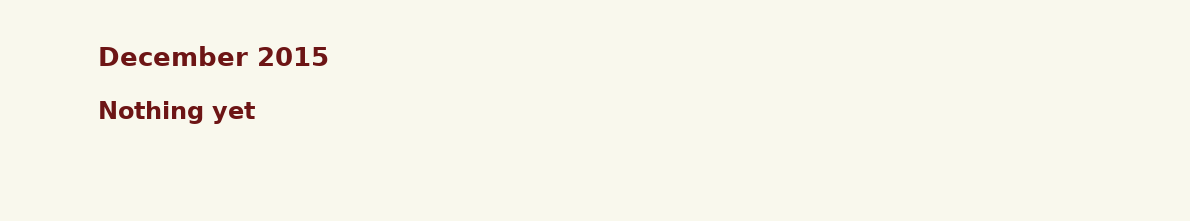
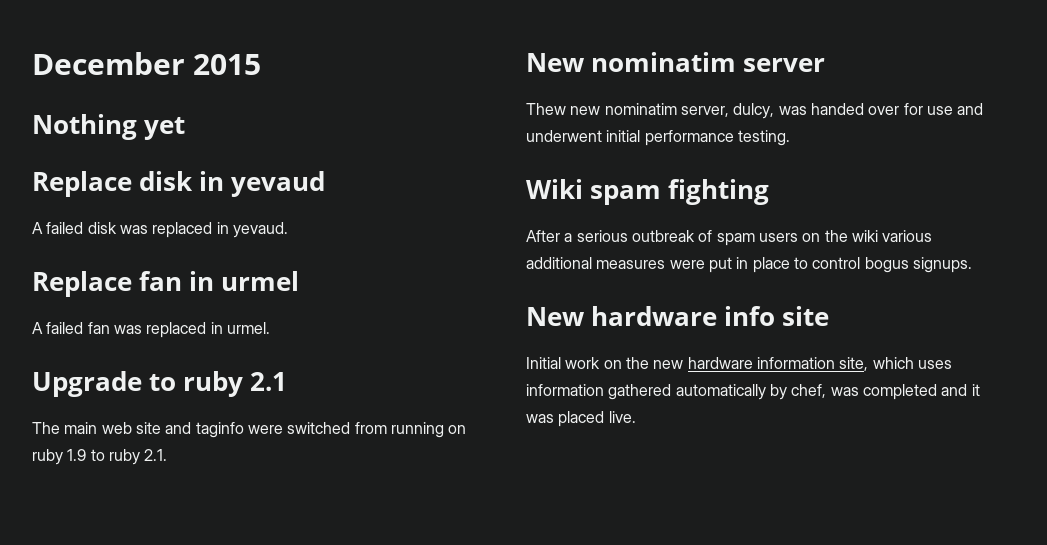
(255, 113) none -> [32,171,325,197] [32,222,288,238] [32,271,299,297] [32,322,270,338] [32,371,287,397] [32,422,467,438] [32,449,168,465] [526,52,825,72] [526,103,984,119] [526,130,790,146] [526,179,769,205] [526,230,933,246] [526,257,972,273] [526,306,829,326] [526,357,952,371] [526,384,980,400] [526,411,636,427] // Replace disk in yevaud // A failed disk was replaced in yevaud. // Replace fan in urmel // A failed fan was replaced in urmel. // Upgrade to ruby 2.1 // The main web site and taginfo were switched from running on ruby 1.9 to ruby 2.1. // New nominatim server // Thew new nominatim server, dulcy, was handed over for use and underwent initial performance testing. // Wiki spam fighting // After a serious outbreak of spam users on the wiki various additional measures were put in place to control bogus signups. // New hardware info site // Initial work on the new hardware information site, which uses information gathered automatically by chef, was completed and it was placed live.

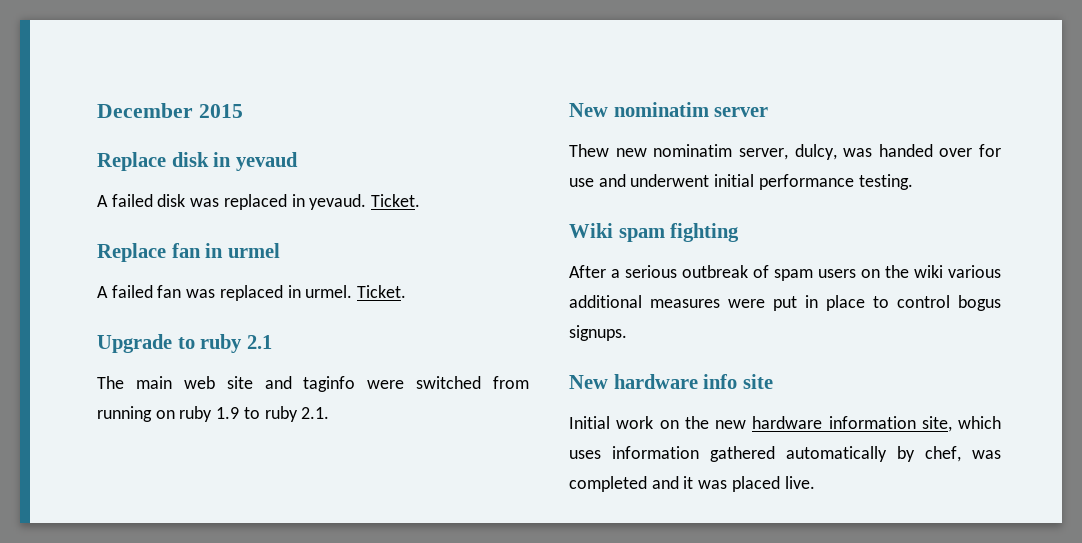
[32,114,185,140] // Nothing yet -> (243, 111) none
(288, 230) none -> [371,194,421,207] Ticket.
(270, 328) none -> [357,285,407,298] Ticket.

